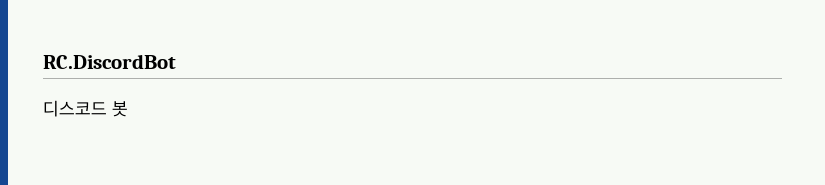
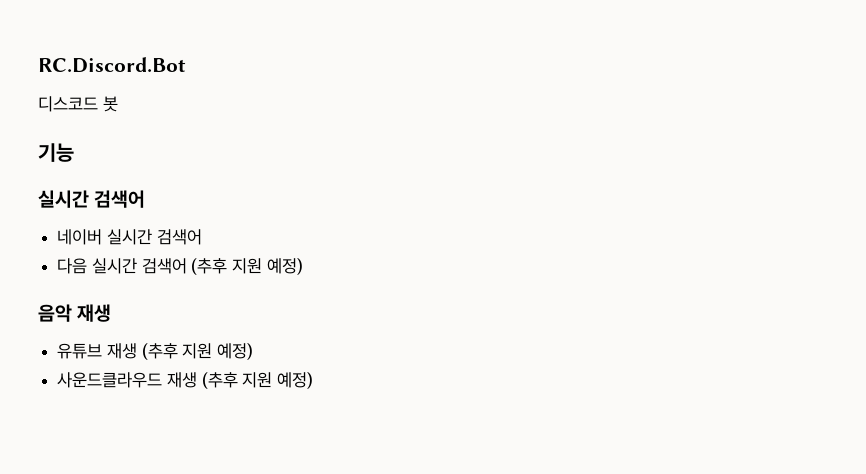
[43,54,176,69] RC.DiscordBot -> [38,57,186,73] RC.Discord.Bot
(128, 109) none -> [38,143,74,162] [38,190,146,208] [57,229,202,245] [57,258,303,275] [38,304,112,322] [57,343,254,360] [57,372,314,389] // 기능 // 실시간 검색어 // 네이버 실시간 검색어 // 다음 실시간 검색어 (추후 지원 예정) // 음악 재생 // 유튜브 재생 (추후 지원 예정) // 사운드클라우드 재생 (추후 지원 예정)

